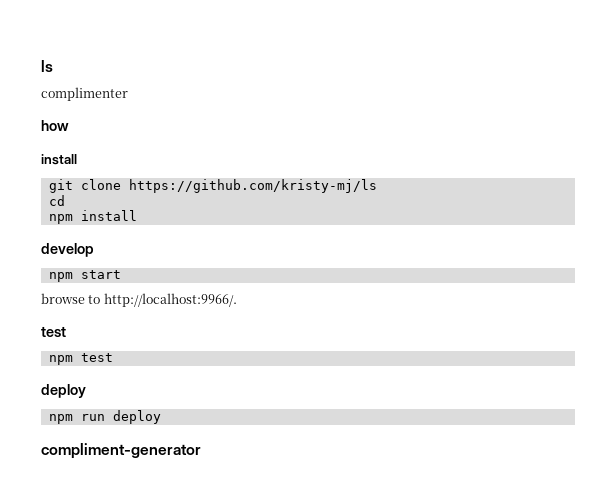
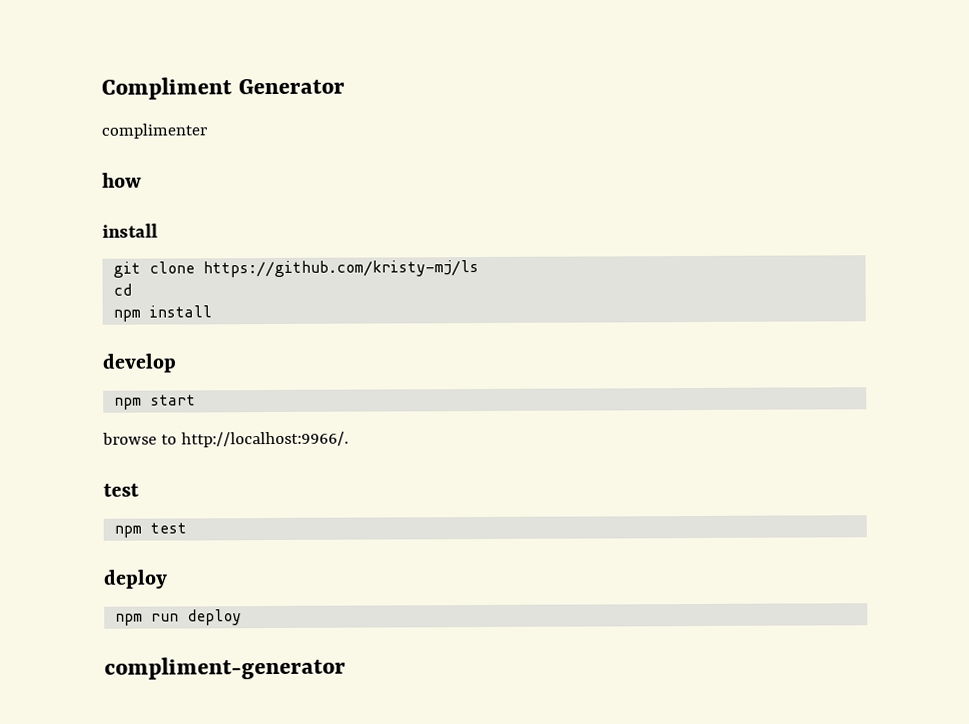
[41,60,53,72] ls -> [101,77,346,100] Compliment Generator

